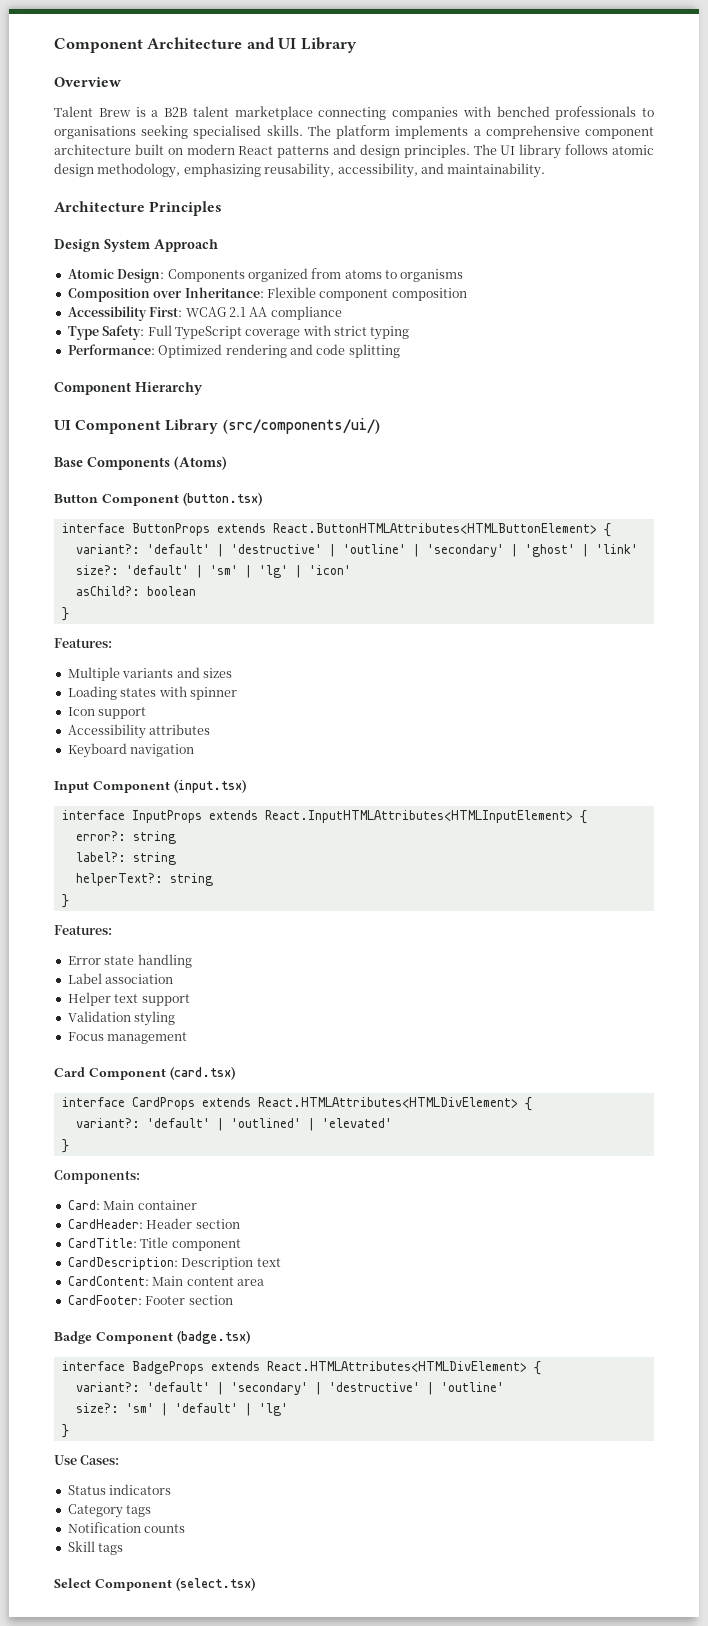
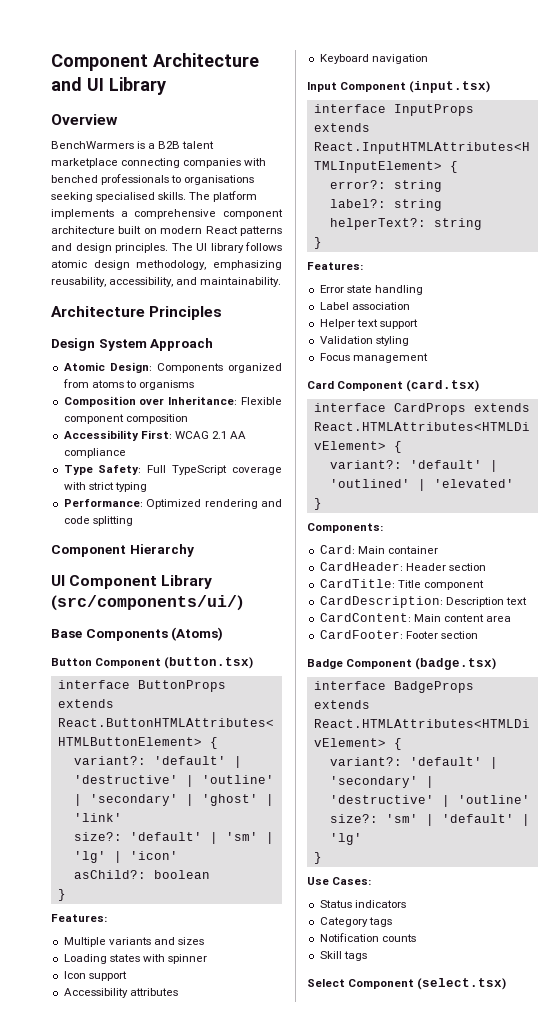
[54,106,131,117] Talent Brew -> [51,141,134,149] BenchWarmers

